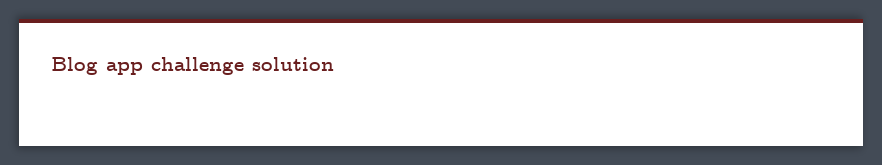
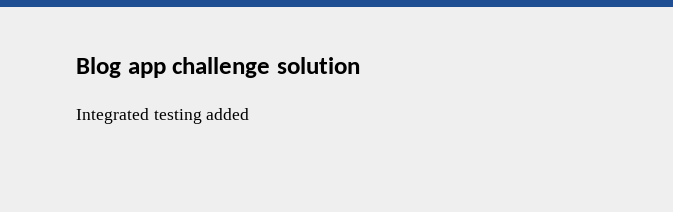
(334, 64) none -> [76,108,250,124] // Integrated testing added

